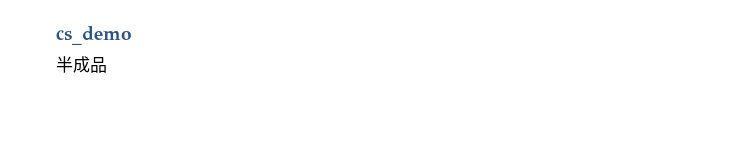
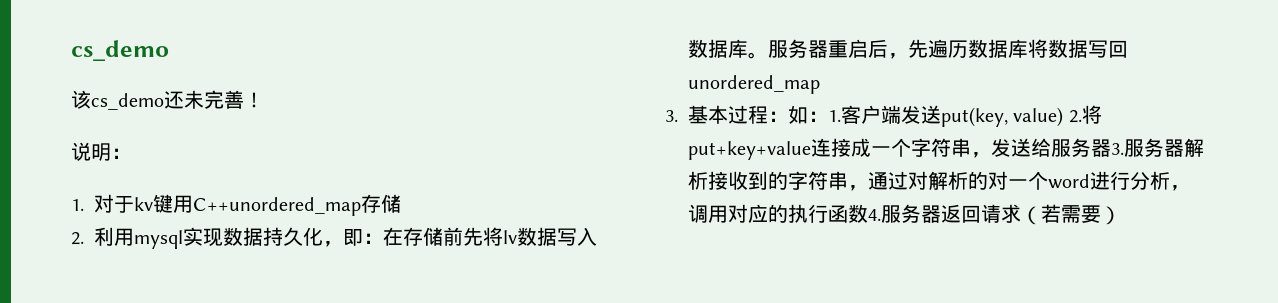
[56,56,107,73] 半成品 -> [71,90,264,110] [71,142,131,161] [71,194,401,216] [71,227,597,249] [688,39,1128,59] [688,75,820,94] [665,105,1102,127] [688,138,1204,160] [688,171,1190,191] [688,204,1121,225] 该cs_demo还未完善！ // 说明： // 1.对于kv键用C++unordered_map存储 // 2.利用mysql实现数据持久化，即：在存储前先将lv数据写入数据库。服务器重启后，先遍历数据库将数据写回unordered_map // 3.基本过程：如：1.客户端发送put(key, value) 2.将put+key+value连接成一个字符串，发送给服务器3.服务器解析接收到的字符串，通过对解析的对一个word进行分析，调用对应的执行函数4.服务器返回请求（若需要）

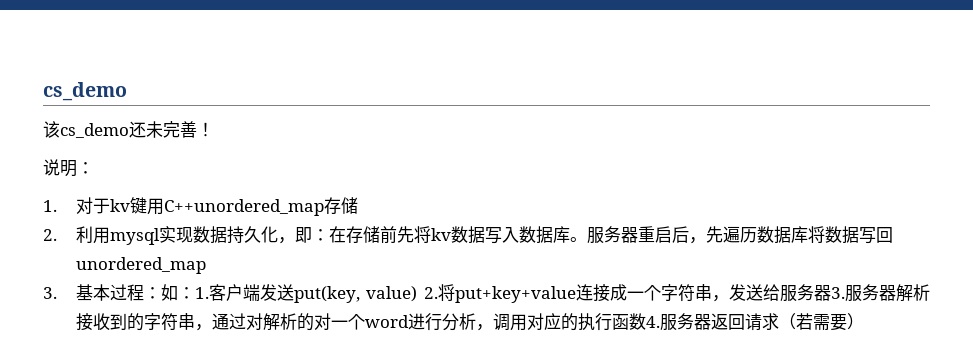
[503,230,517,244] lv -> [430,228,451,241] kv

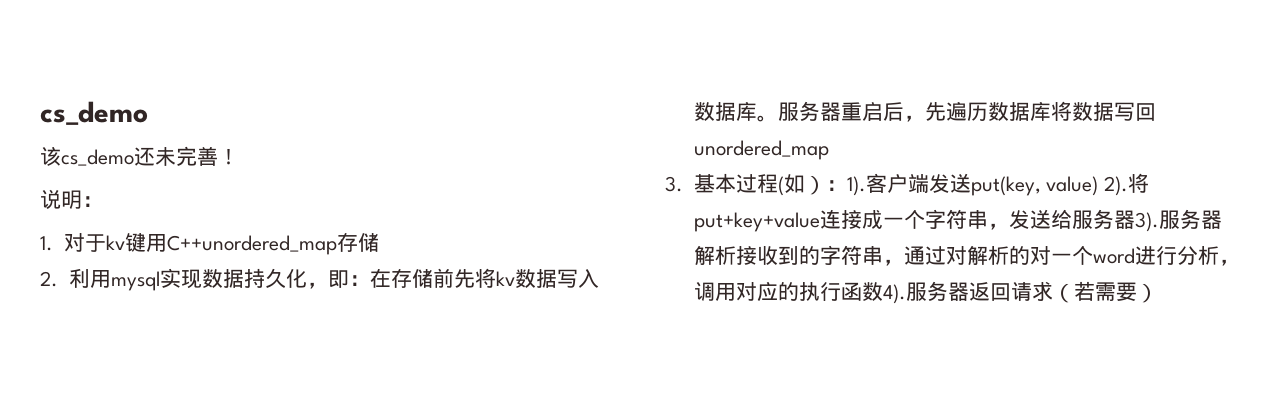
[143,284,209,301] ：如：1. -> [777,174,866,196] (如）：1).
[424,287,438,299] 2. -> [1103,176,1128,196] 2).
[831,287,845,299] 3. -> [1134,212,1159,232] 3).
[645,316,660,328] 4. -> [882,284,906,304] 4).

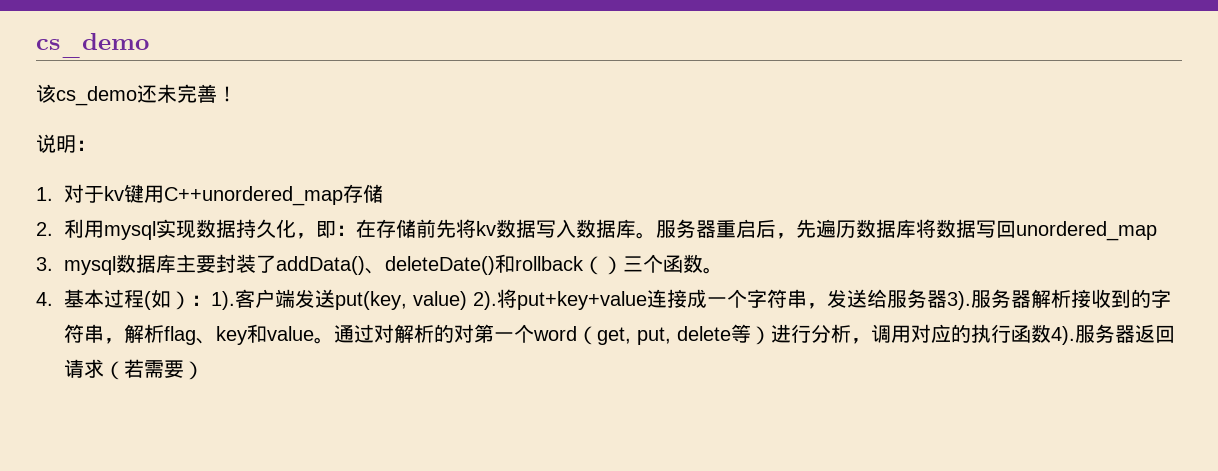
(683, 184) none -> [64,254,724,275] [36,292,53,306] mysql数据库主要封装了addData()、deleteDate()和rollback（）三个函数。 // 4.
(904, 262) none -> [124,324,335,345] 解析flag、key和value。
(1051, 255) none -> [474,324,495,343] 第
(1135, 256) none -> [577,324,772,345] （get, put, delete等）

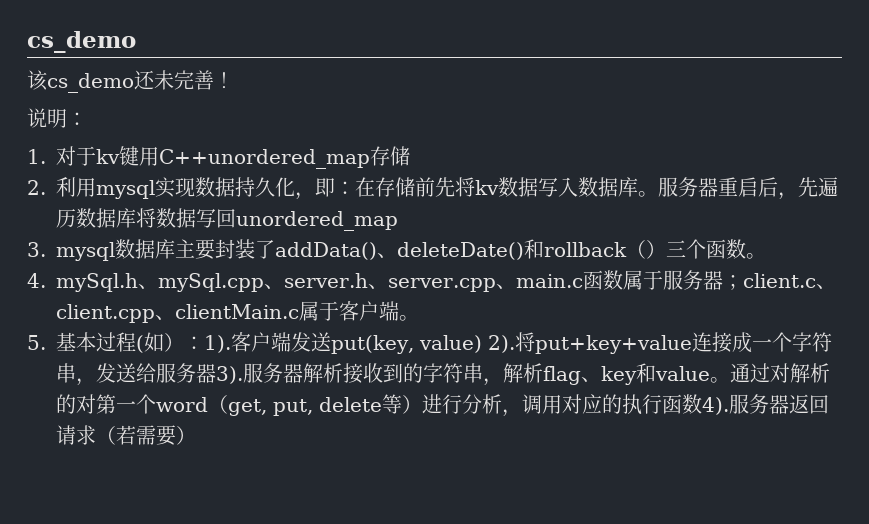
(53, 299) none -> [56,270,836,292] [56,301,419,323] [27,335,46,350] mySql.h、mySql.cpp、server.h、server.cpp、main.c函数属于服务器；client.c、client.cpp、clientMain.c属于客户端。 // 5.

